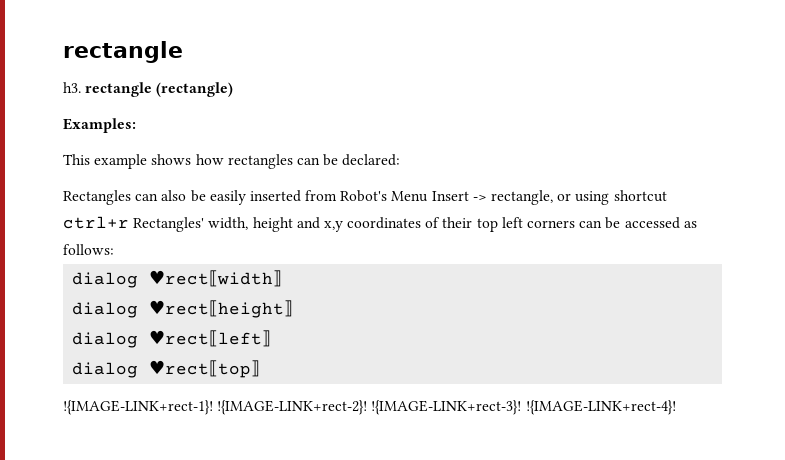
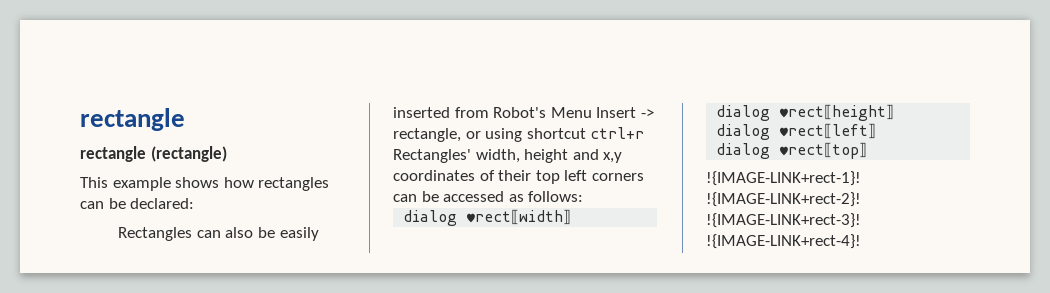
[63,82,81,93] h3. -> (185, 119) none
[63,118,136,133] // Examples: -> (227, 154) none

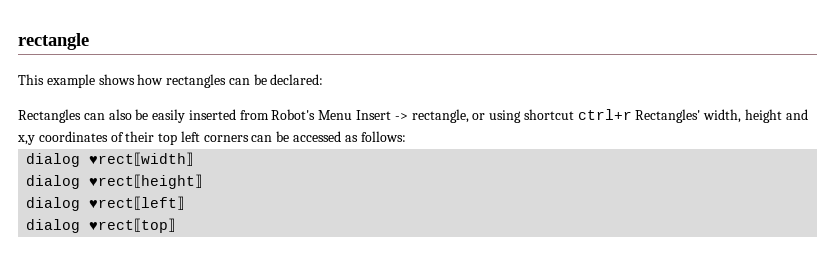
[80,108,185,131] [80,146,227,162] rectangle // rectangle (rectangle) -> [18,33,89,50] rectangle
[706,171,861,186] [706,192,861,207] [706,213,861,228] [706,234,861,249] // !{IMAGE-LINK+rect-1}! !{IMAGE-LINK+rect-2}! !{IMAGE-LINK+rect-3}! !{IMAGE-LINK+rect-4}! -> (176, 225) none

